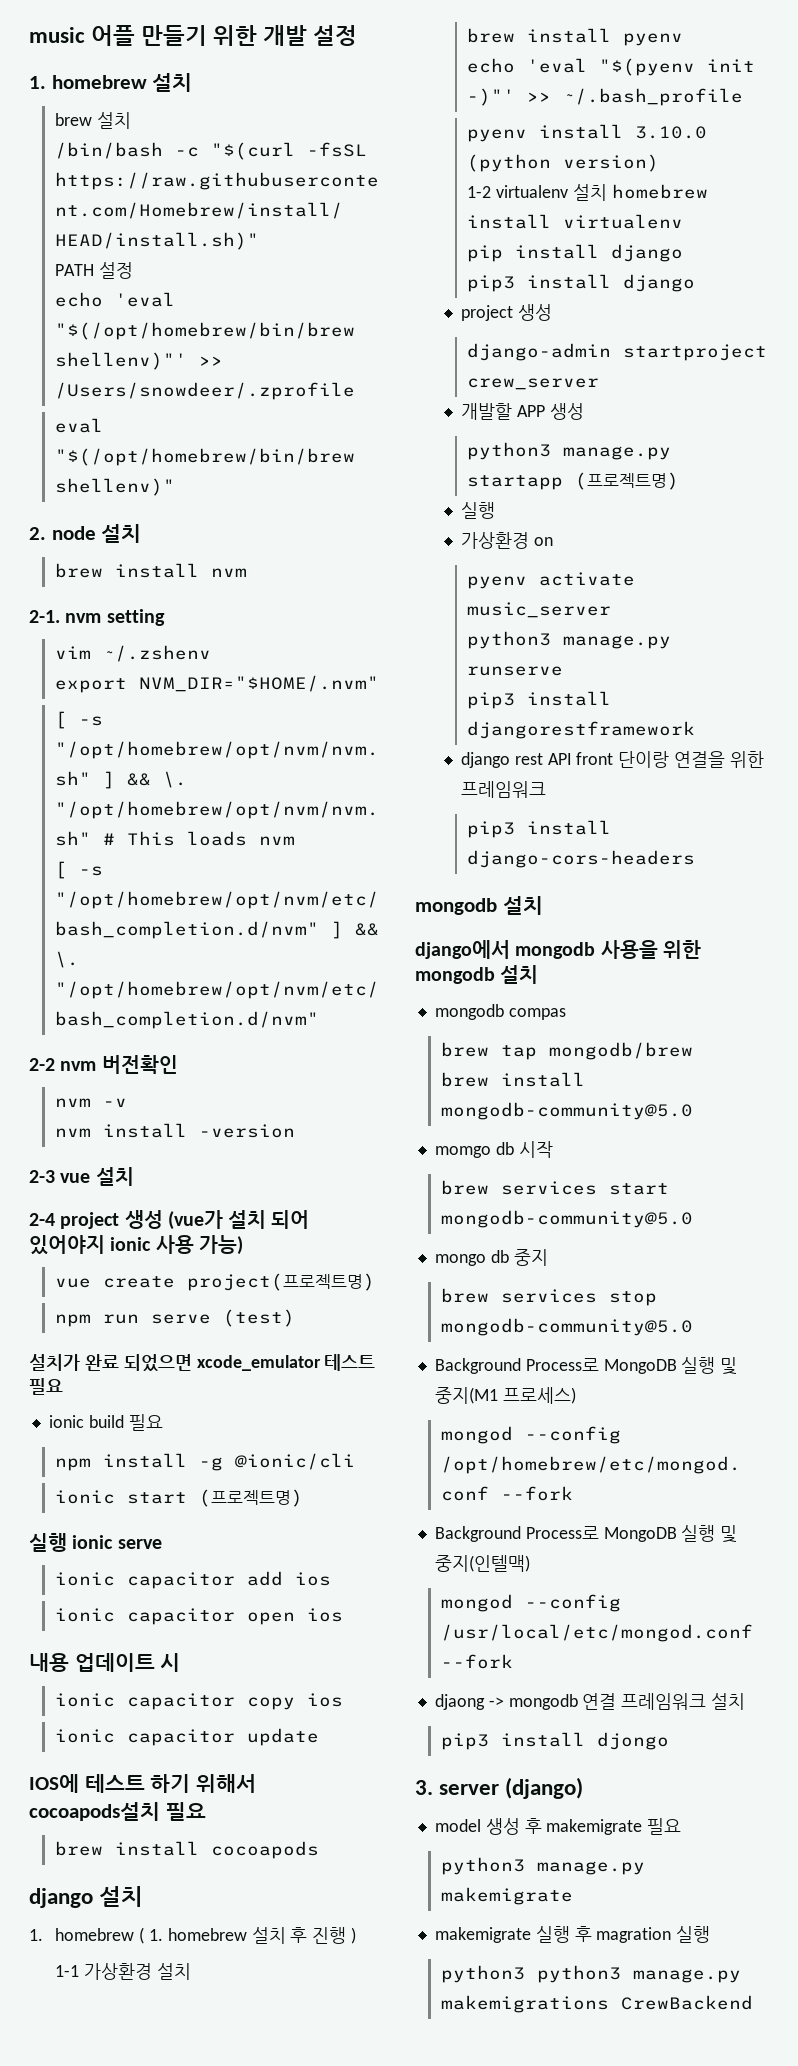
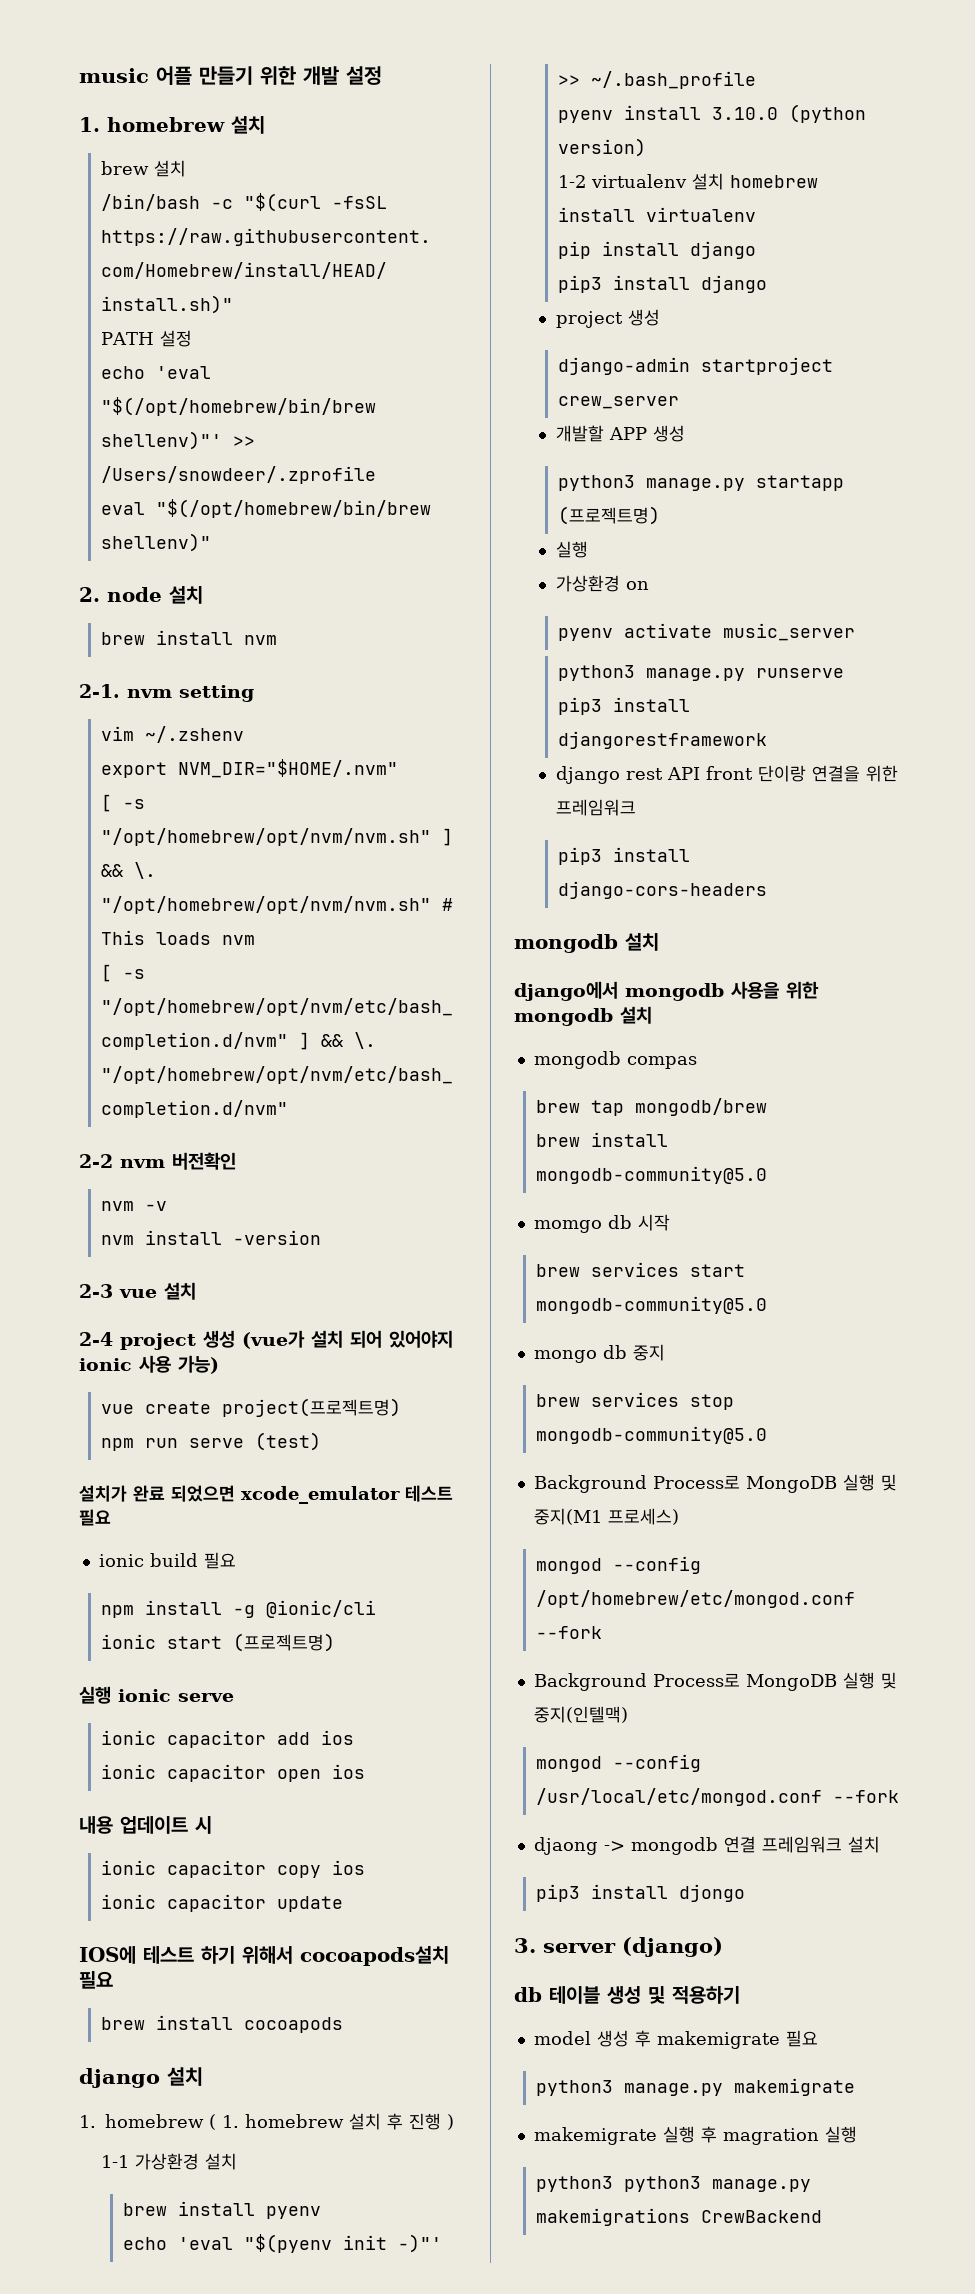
(584, 1788) none -> [514,1986,740,2004] // db 테이블 생성 및 적용하기

